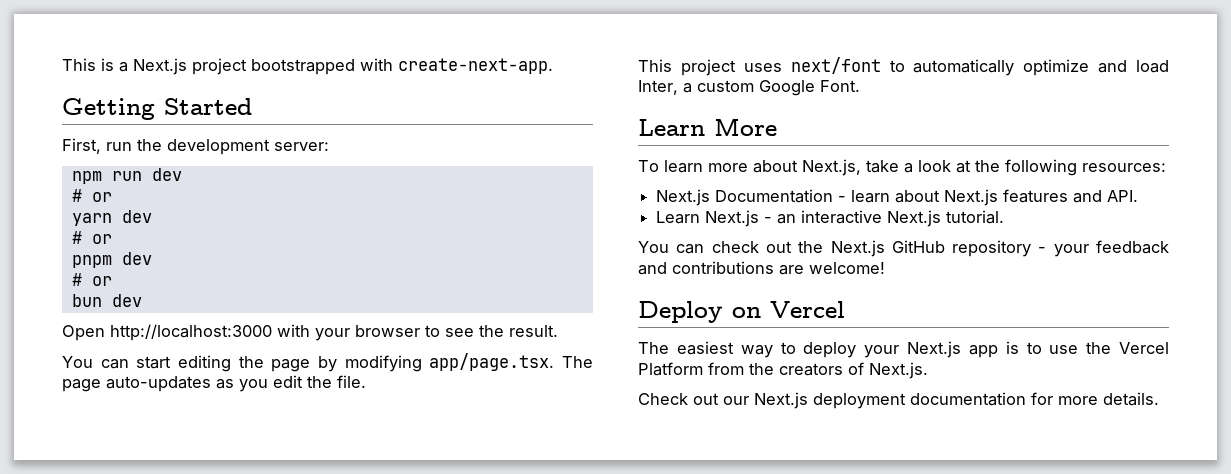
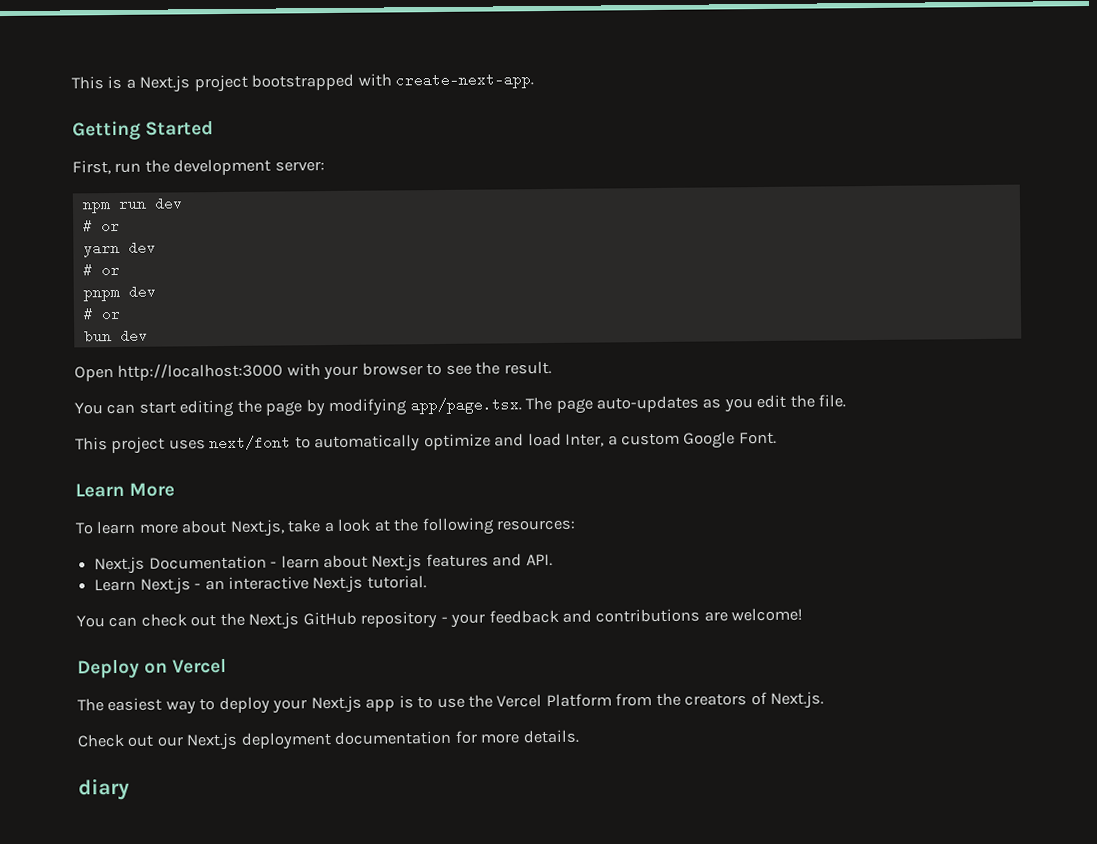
(1159, 399) none -> [78,778,130,801] // diary

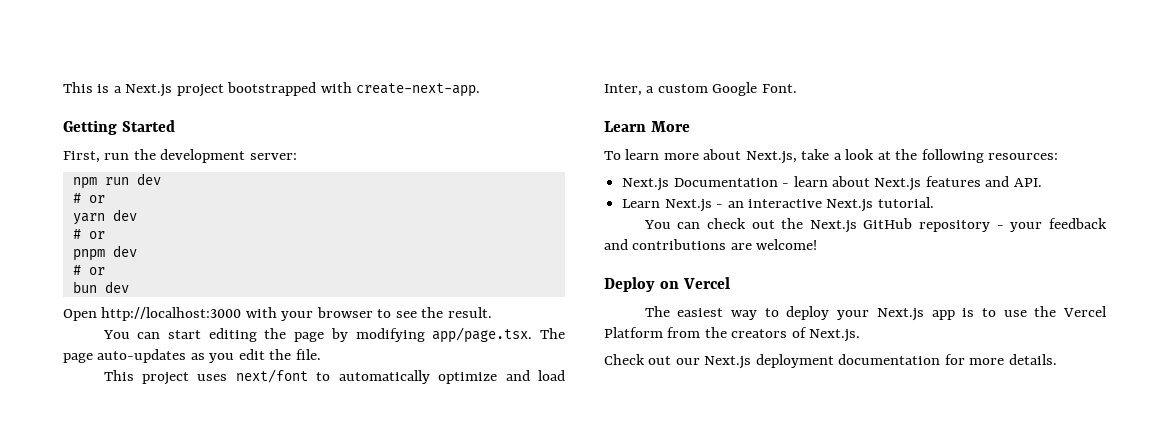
[78,778,130,801] // diary -> (1057, 359) none

